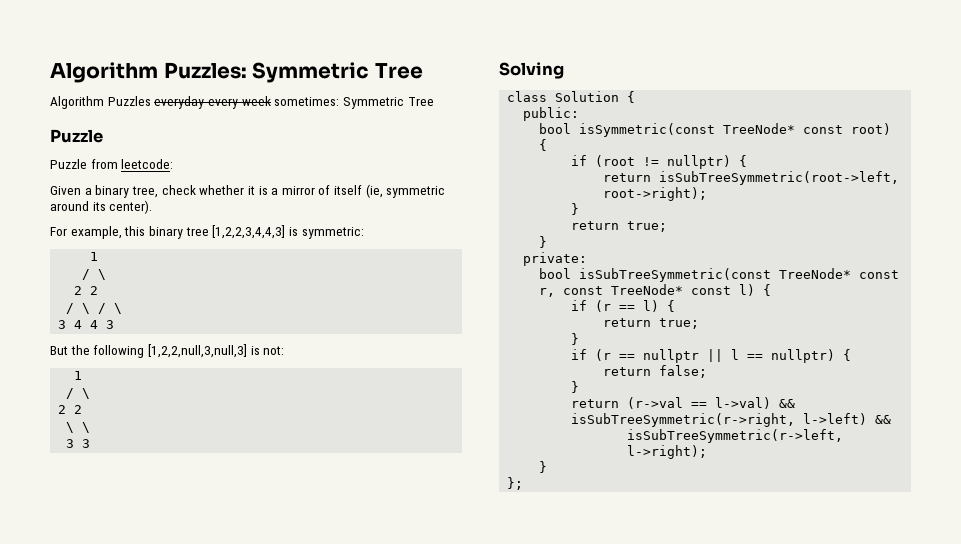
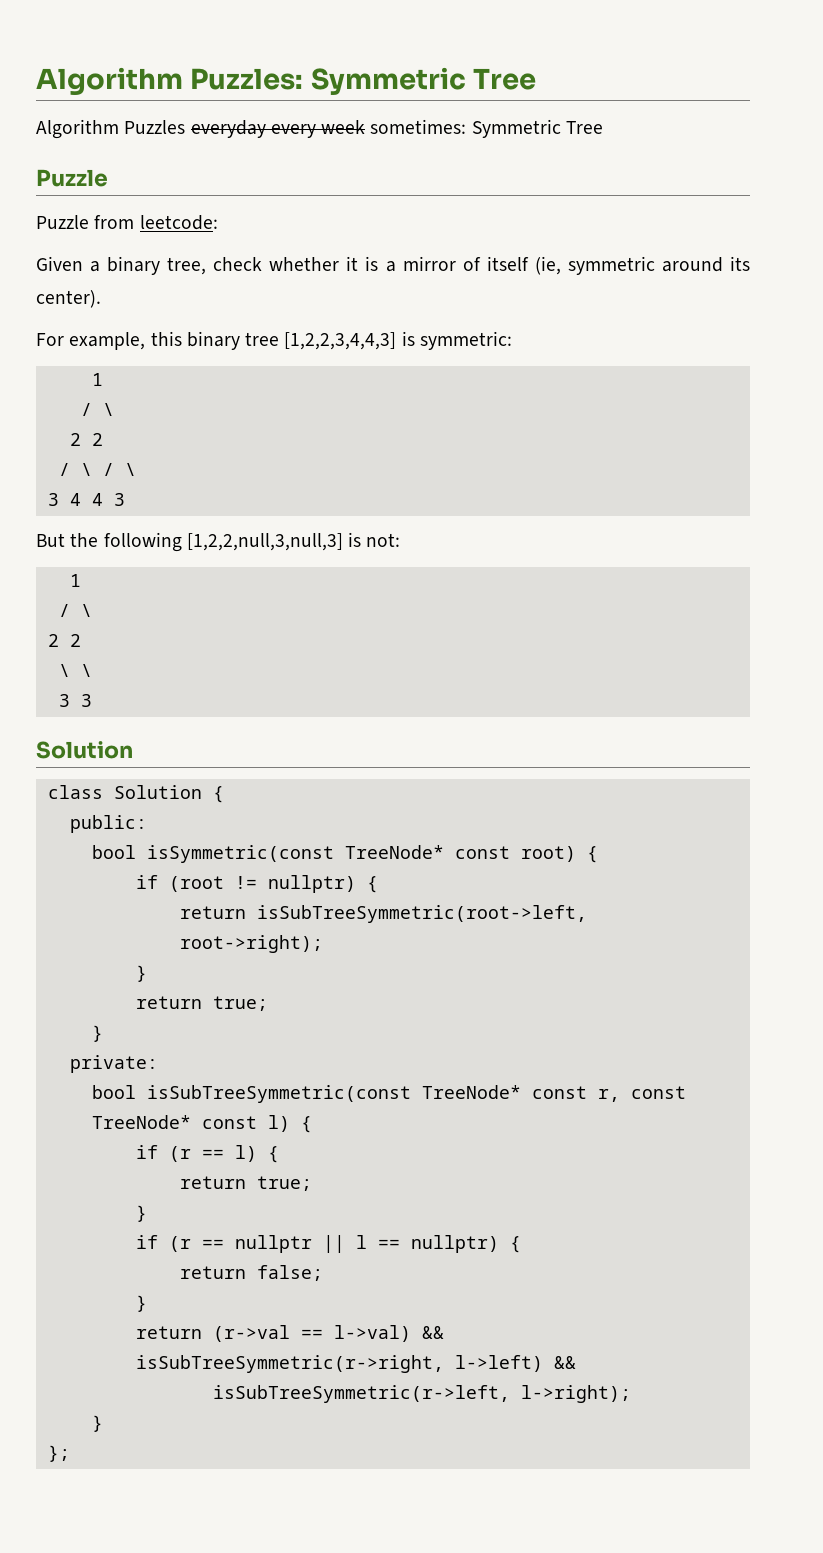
[499,62,564,79] Solving -> [36,741,133,759] Solution

